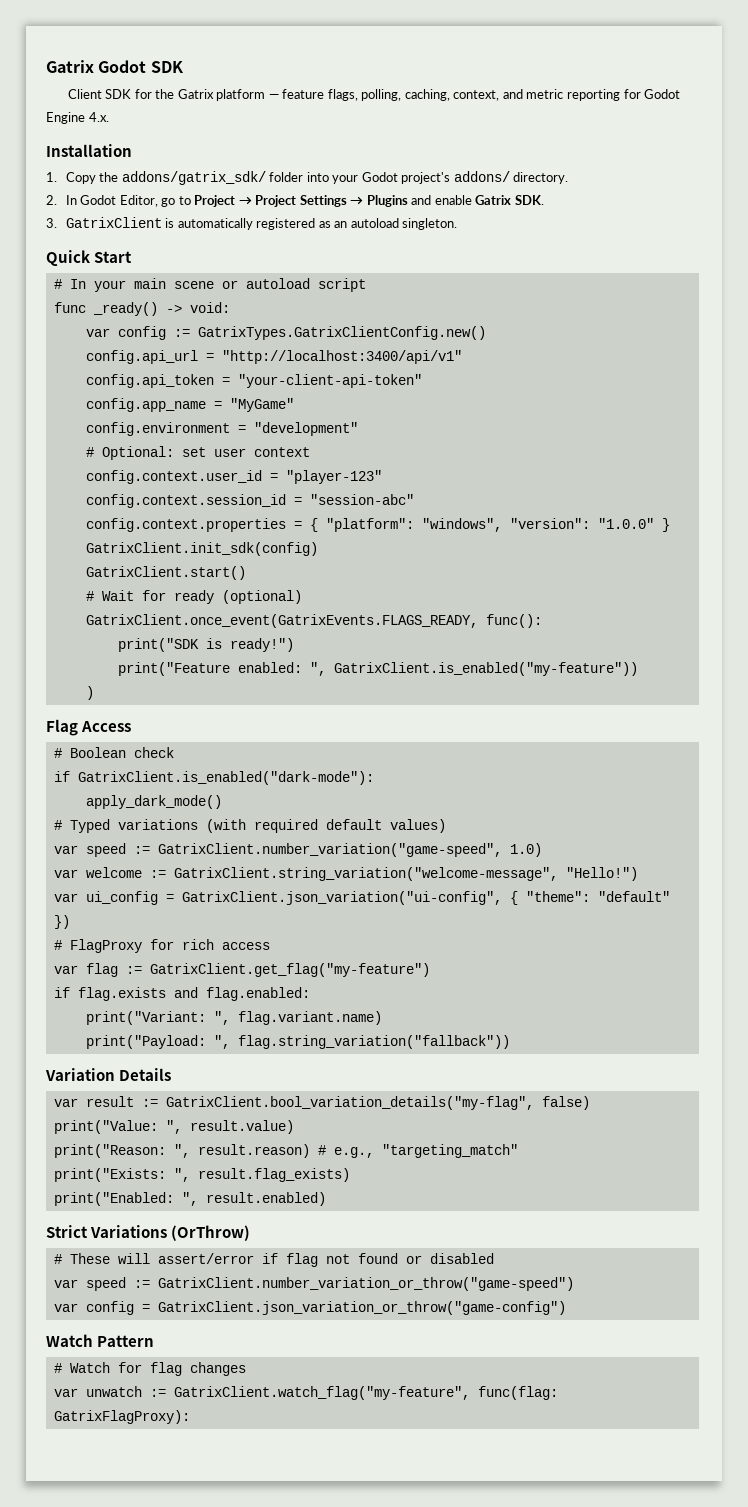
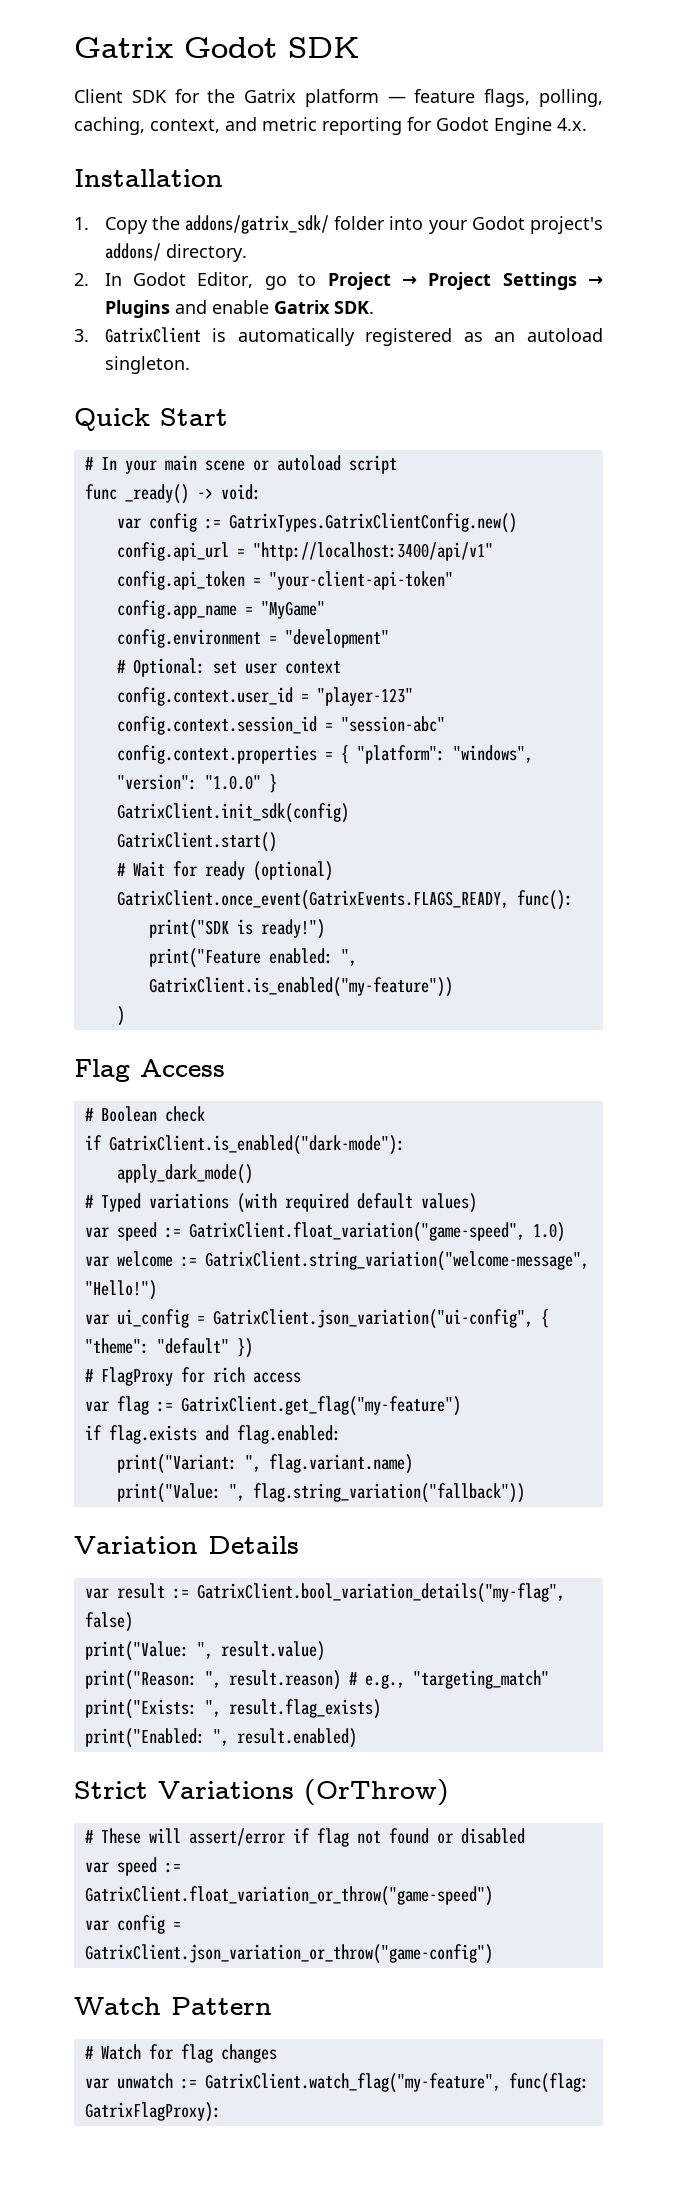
[157,843,502,857] GatrixClient.number_variation("game-speed", -> [188,1222,525,1242] GatrixClient.float_variation("game-speed",
[85,1035,206,1049] print("Payload: -> [116,1483,221,1503] print("Value:
[157,1277,574,1291] GatrixClient.number_variation_or_throw("game-speed") -> [84,1886,493,1906] GatrixClient.float_variation_or_throw("game-speed")

